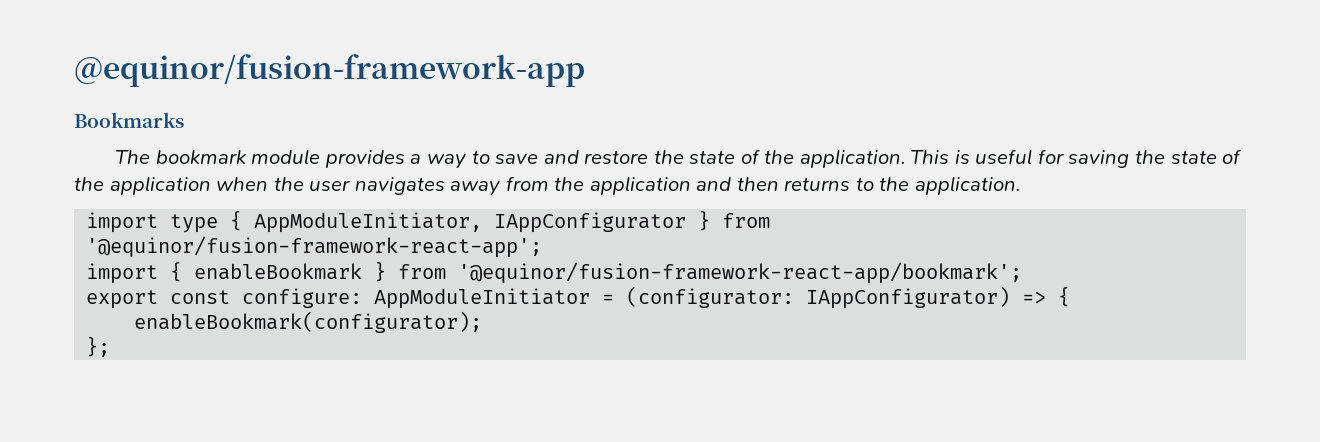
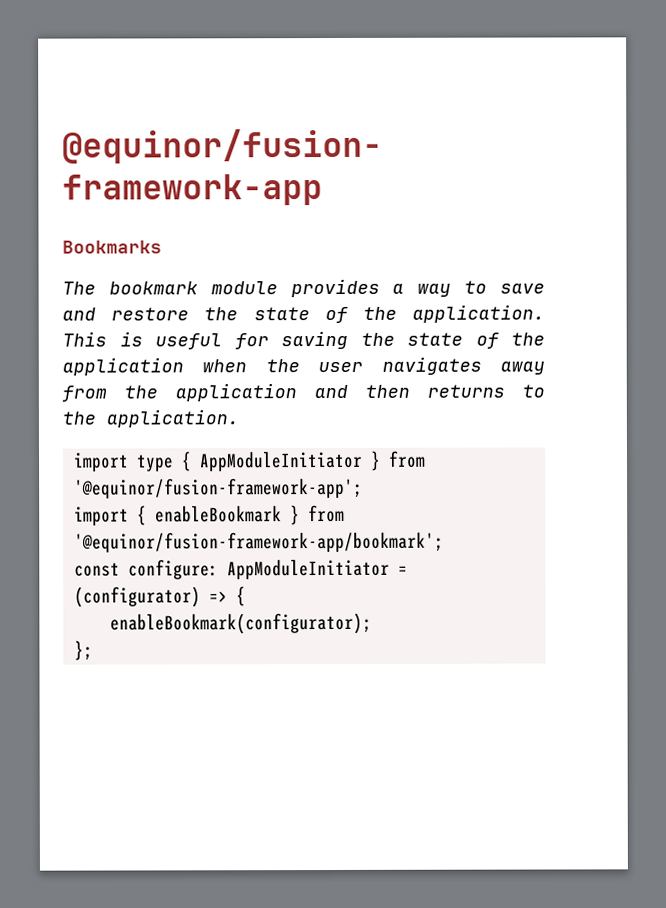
[254,210,771,233] [86,236,543,258] AppModuleInitiator, IAppConfigurator } from '@equinor/fusion-framework-react-app'; -> [198,450,426,472] [73,477,363,499] AppModuleInitiator } from '@equinor/fusion-framework-app';
[458,262,1023,284] [86,290,159,309] '@equinor/fusion-framework-react-app/bookmark'; // export -> [73,531,444,553] '@equinor/fusion-framework-app/bookmark'; //
[626,286,1011,309] (configurator: IAppConfigurator) -> [73,586,201,608] (configurator)

